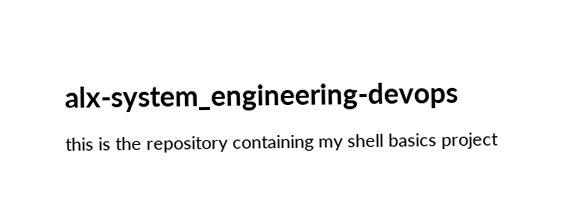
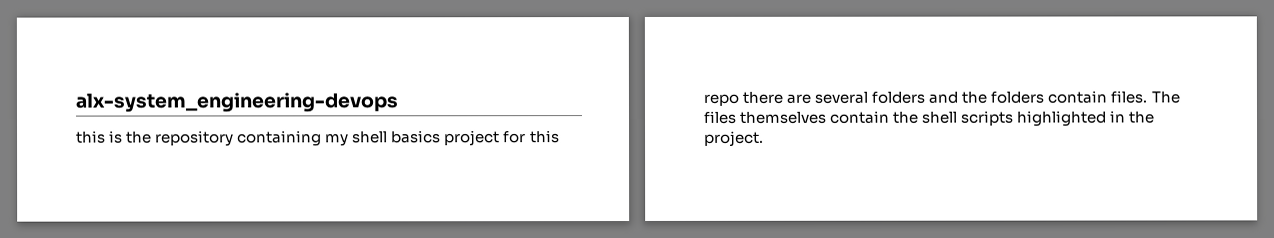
(499, 141) none -> [503,130,560,144] [703,90,1180,106] [703,110,1156,127] [704,130,764,147] for this repo there are several folders and the folders contain files. The files themselves contain the shell scripts highlighted in the project.

